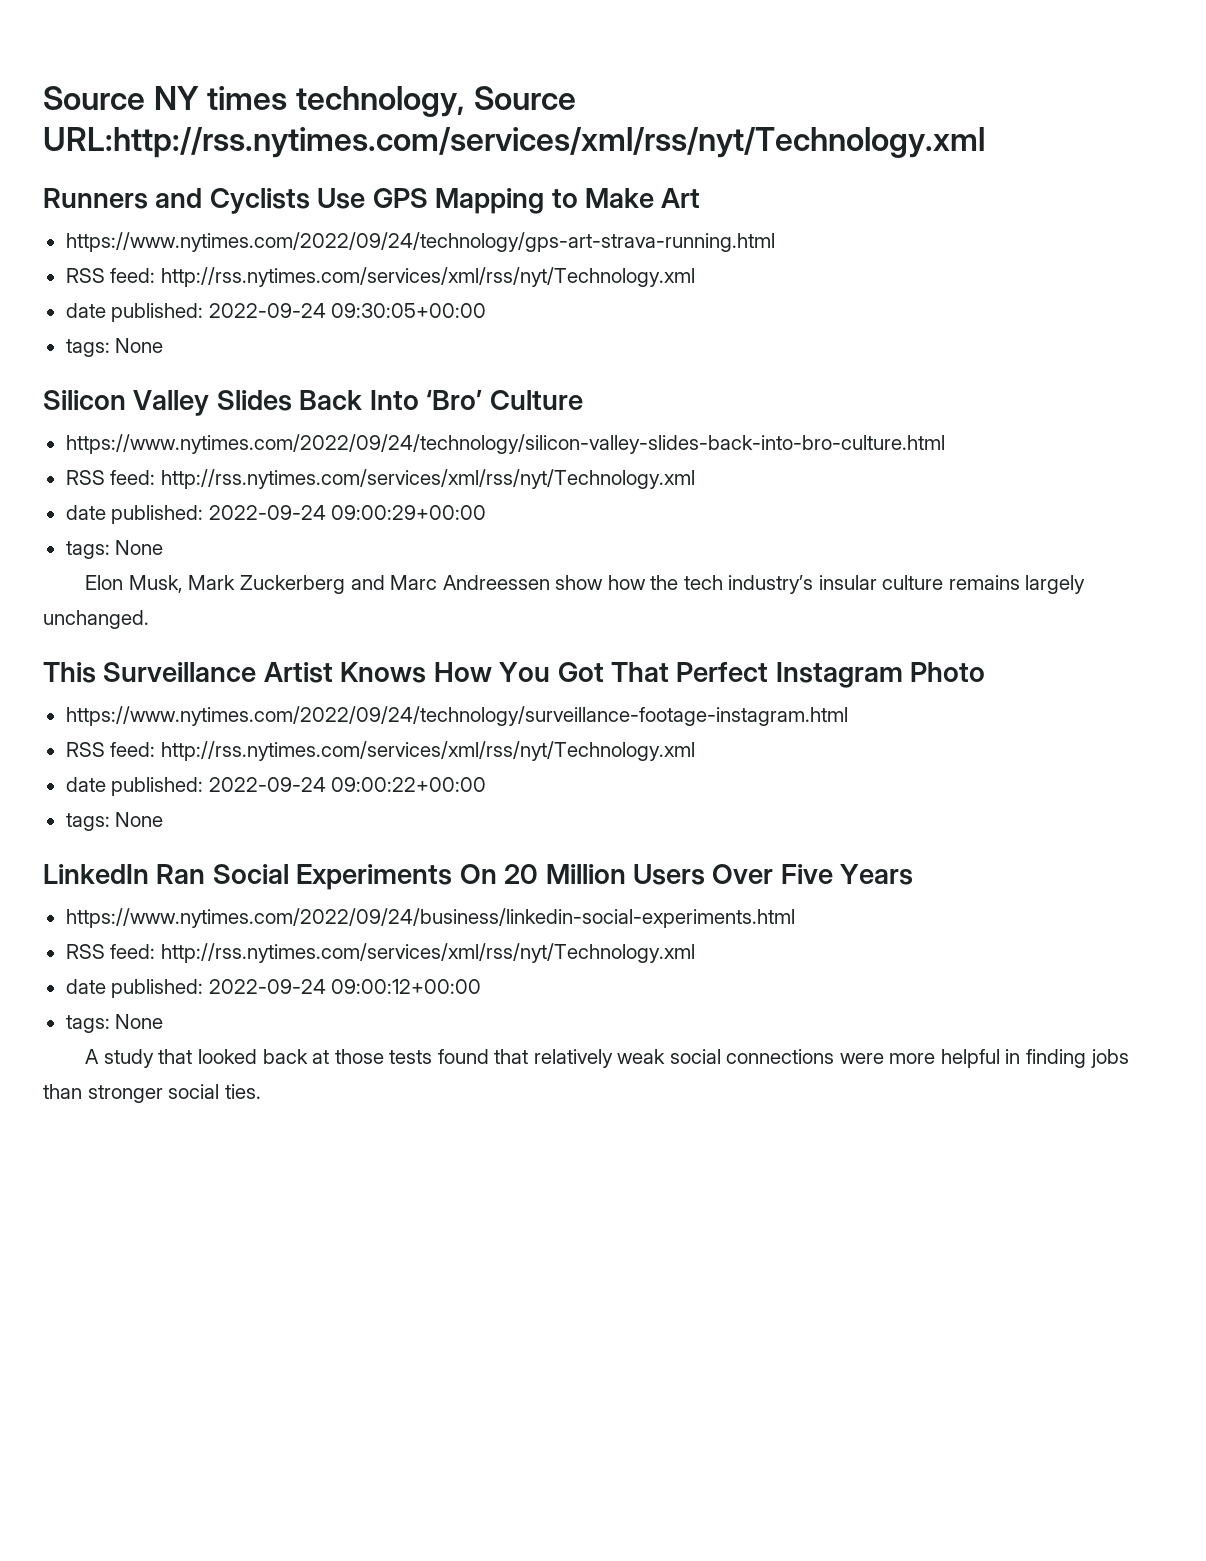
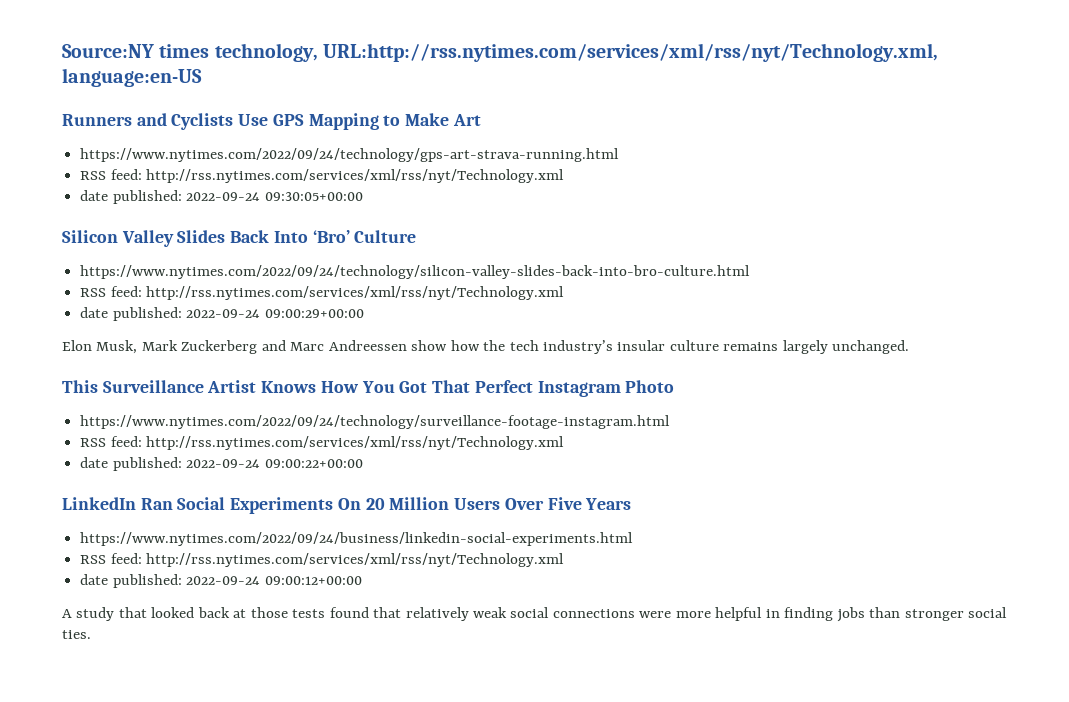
[43,86,576,117] [43,127,985,158] Source NY times technology, Source URL:http://rss.nytimes.com/services/xml/rss/nyt/Technology.xml -> [62,43,938,62] [62,68,202,87] Source:NY times technology, URL:http://rss.nytimes.com/services/xml/rss/nyt/Technology.xml, language:en-US
[65,338,164,357] // tags: None -> (363, 196) none
[65,540,164,559] // tags: None -> (364, 313) none
[65,812,164,831] // tags: None -> (363, 463) none
[65,1014,164,1033] // tags: None -> (362, 580) none

